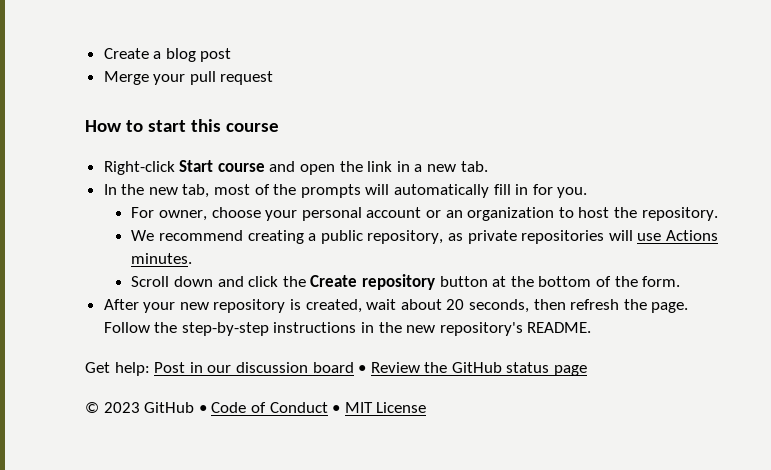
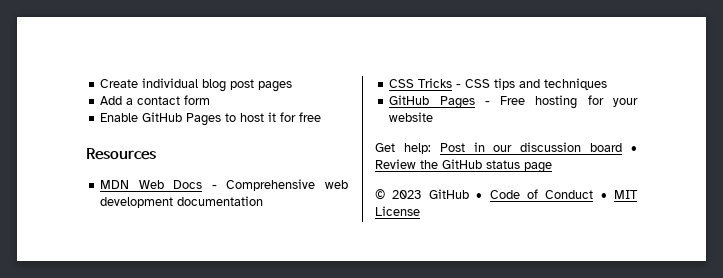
[103,48,162,59] Create a -> [100,78,199,88] Create individual
[103,71,274,85] [85,119,279,132] [103,160,488,175] [103,184,588,198] [131,207,718,221] [131,230,718,244] [131,253,193,264] [131,274,681,290] [103,299,689,313] [103,322,592,336] // Merge your pull request // How to start this course // Right-click Start course and open the link in a new tab. // In the new tab, most of the prompts will automatically fill in for you. // For owner, choose your personal account or an organization to host the repository. // We recommend creating a public repository, as private repositories will use Actions minutes. // Scroll down and click the Create repository button at the bottom of the form. // After your new repository is created, wait about 20 seconds, then refresh the page. Follow the step-by-step instructions in the new repository's README. -> [258,81,293,92] [100,95,211,105] [100,112,322,126] [86,148,156,160] [100,179,348,191] [100,196,264,208] [389,78,608,90] [389,95,638,109] [389,112,434,122] pages // Add a contact form // Enable GitHub Pages to host it for free // Resources // MDN Web Docs - Comprehensive web development documentation // CSS Tricks - CSS tips and techniques // GitHub Pages - Free hosting for your website

